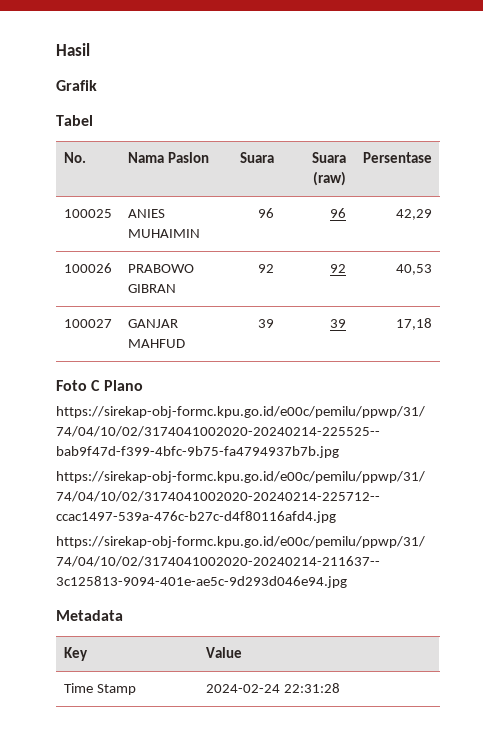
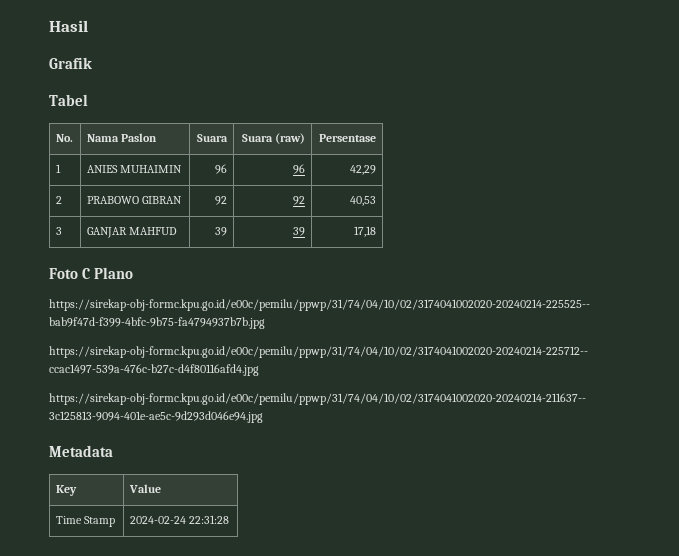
[63,209,112,218] 100025 -> [55,164,61,173] 1
[63,263,112,273] 100026 -> [55,196,62,204] 2
[63,319,112,328] 100027 -> [55,227,62,235] 3

